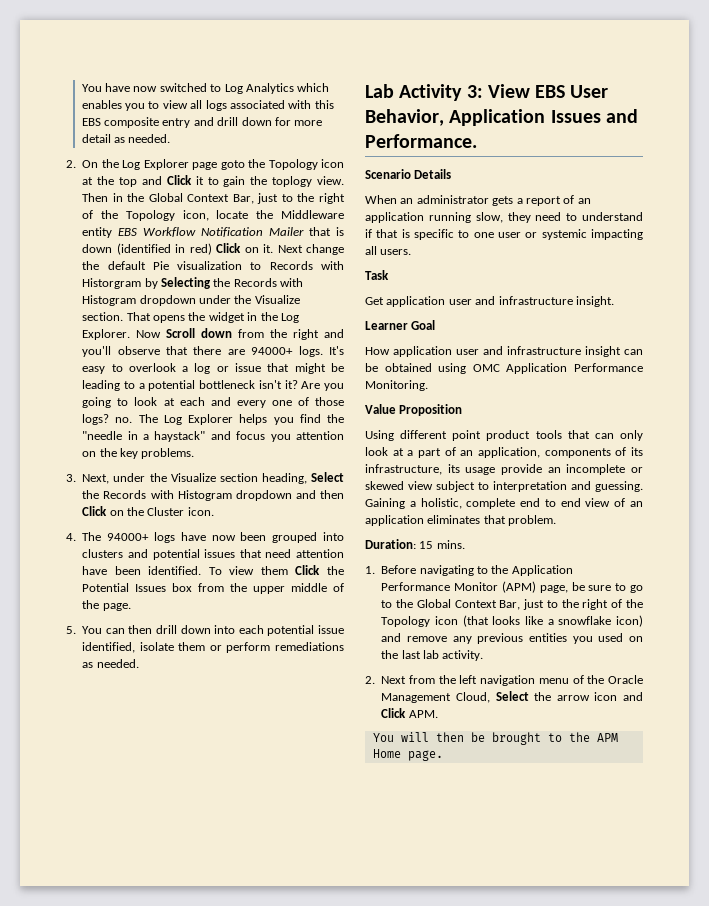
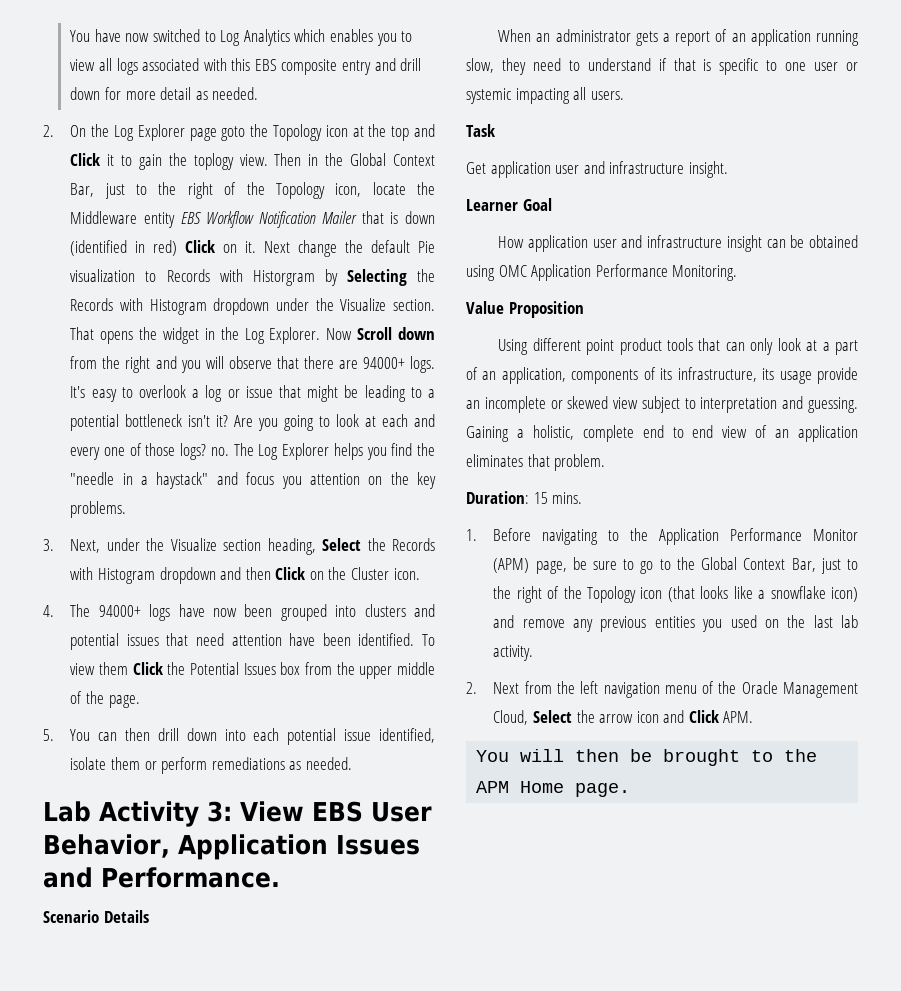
[82,346,112,357] you'll -> [180,356,224,373] you will

